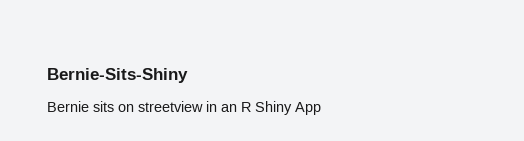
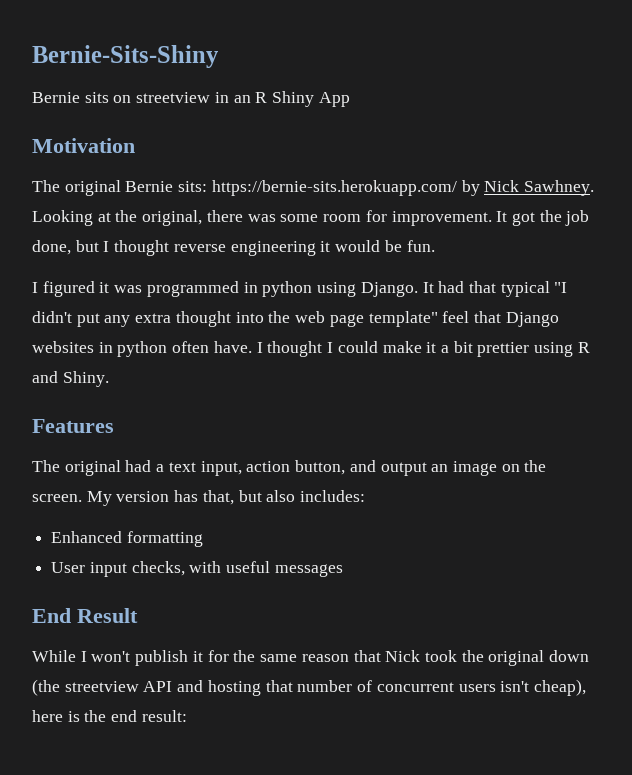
(321, 108) none -> [32,138,135,153] [32,180,595,196] [32,210,590,226] [32,240,435,256] [32,281,568,297] [32,311,559,327] [32,341,590,357] [32,371,109,387] [32,419,114,433] [32,460,547,476] [32,490,366,506] [51,531,203,547] [51,561,343,577] [32,608,138,623] [32,650,590,666] [32,679,586,696] [32,710,187,722] // Motivation // The original Bernie sits: https://bernie-sits.herokuapp.com/ by Nick Sawhney. Looking at the original, there was some room for improvement. It got the job done, but I thought reverse engineering it would be fun. // I figured it was programmed in python using Django. It had that typical "I didn't put any extra thought into the web page template" feel that Django websites in python often have. I thought I could make it a bit prettier using R and Shiny. // Features // The original had a text input, action button, and output an image on the screen. My version has that, but also includes: // Enhanced formatting // User input checks, with useful messages // End Result // While I won't publish it for the same reason that Nick took the original down (the streetview API and hosting that number of concurrent users isn't cheap), here is the end result:

